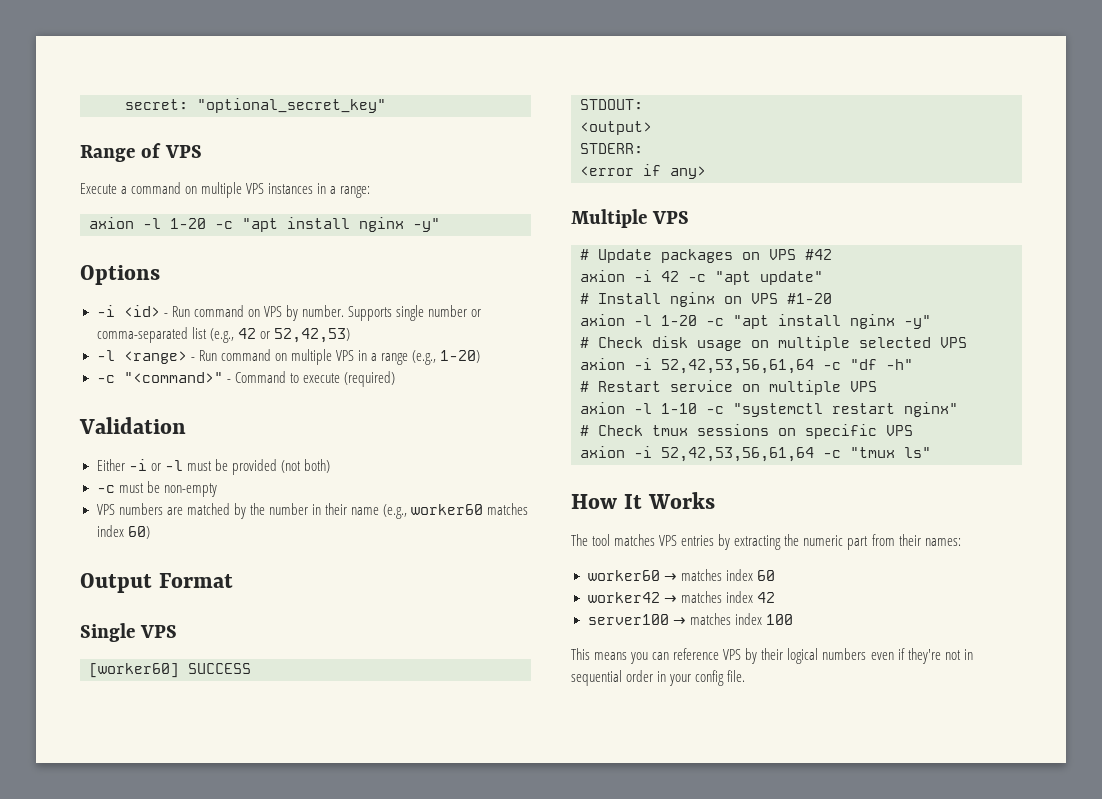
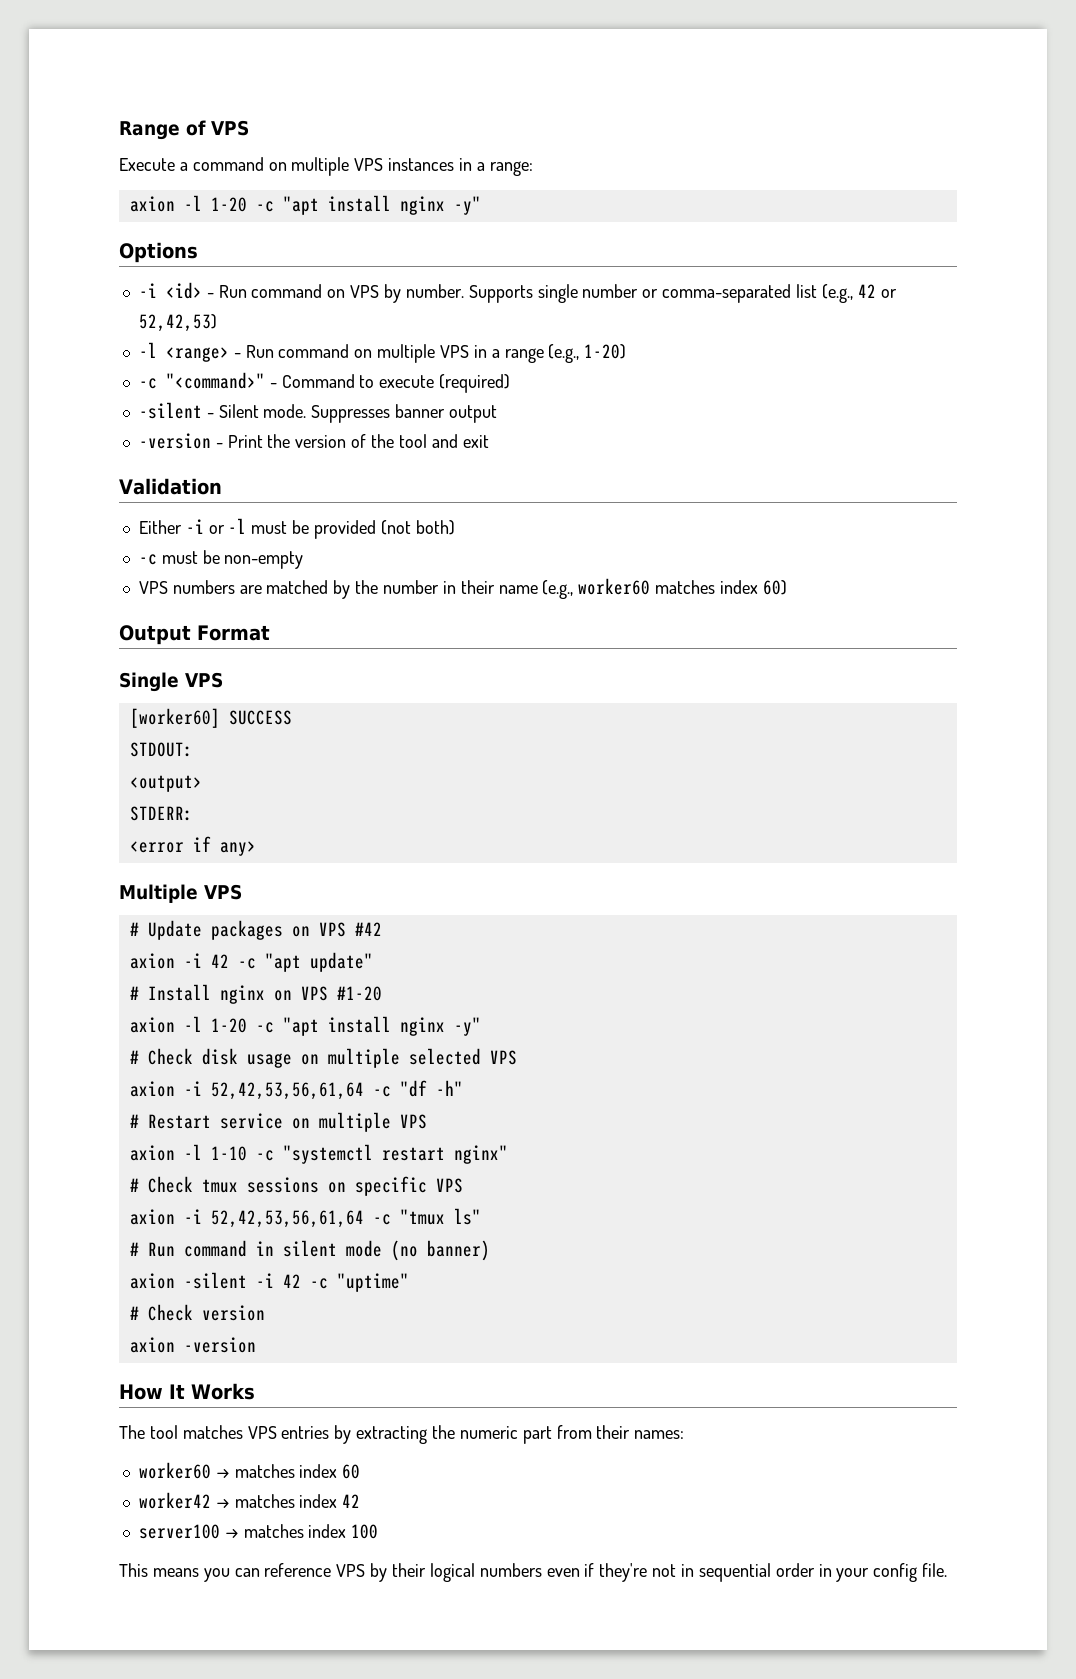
[125,98,386,113] secret: "optional_secret_key" // -> (119, 130) none
(395, 379) none -> [138,402,497,423] [138,433,489,449] // -silent - Silent mode. Suppresses banner output // -version - Print the version of the tool and exit
(931, 452) none -> [129,1240,490,1261] [129,1272,409,1292] [129,1304,265,1321] [129,1337,256,1353] // # Run command in silent mode (no banner) // axion -silent -i 42 -c "uptime" // # Check version // axion -version

